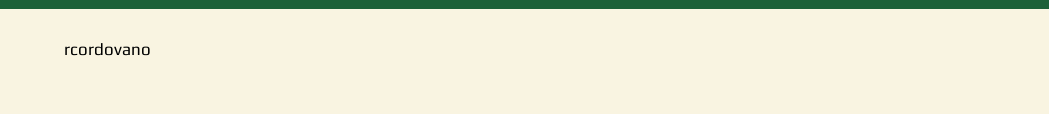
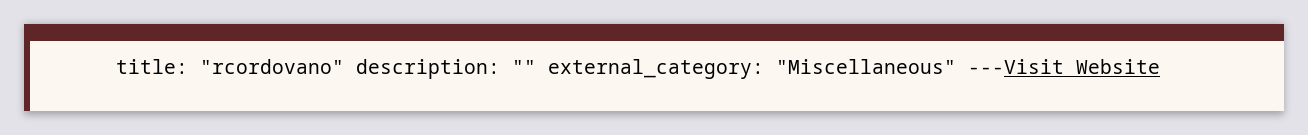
[64,43,151,56] rcordovano -> [116,59,1160,79] title: "rcordovano" description: "" external_category: "Miscellaneous" ---Visit Website

